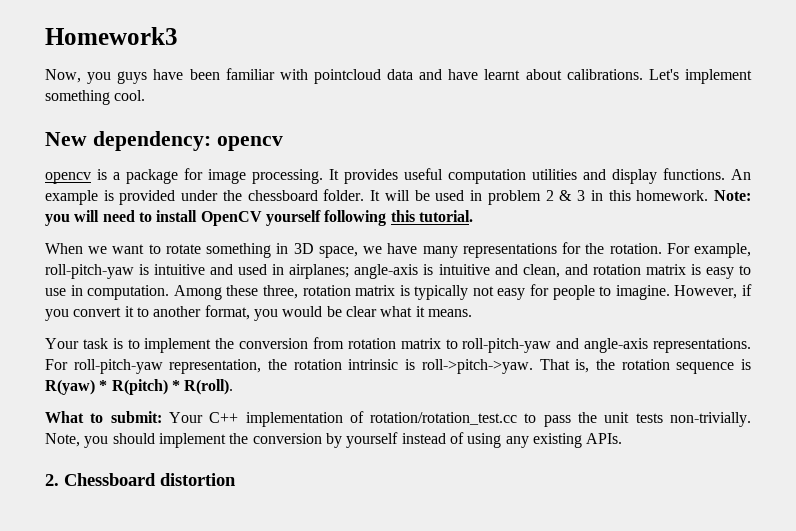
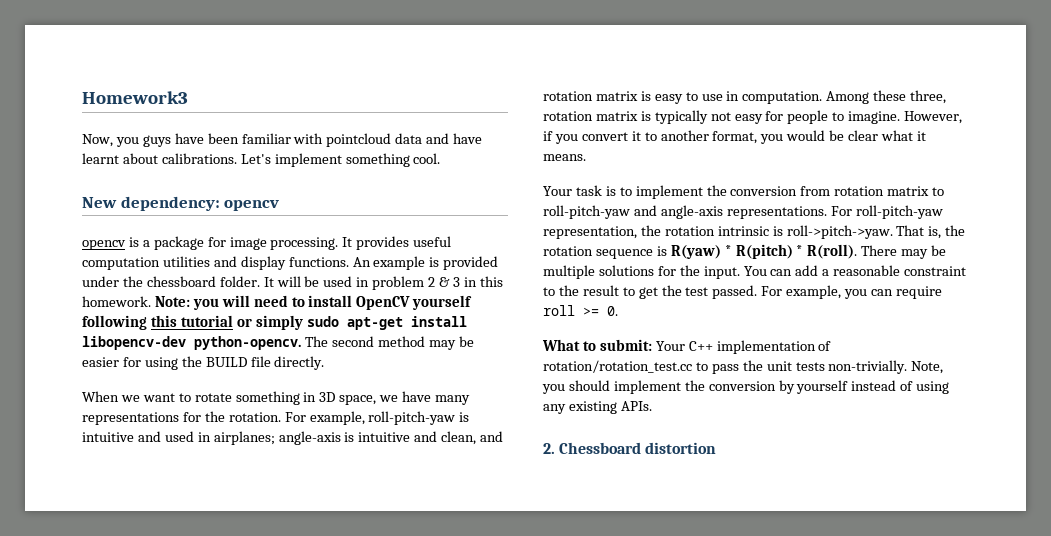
[418,210,473,222] tutorial. -> [180,315,467,330] [82,336,474,350] [82,356,325,370] tutorial or simply sudo apt-get install libopencv-dev python-opencv. The second method may be easier for using the BUILD file directly.
(234, 387) none -> [861,245,947,259] [543,265,967,279] [543,285,942,299] [543,305,618,316] There may be multiple solutions for the input. You can add a reasonable constraint to the result to get the test passed. For example, you can require roll >= 0.

